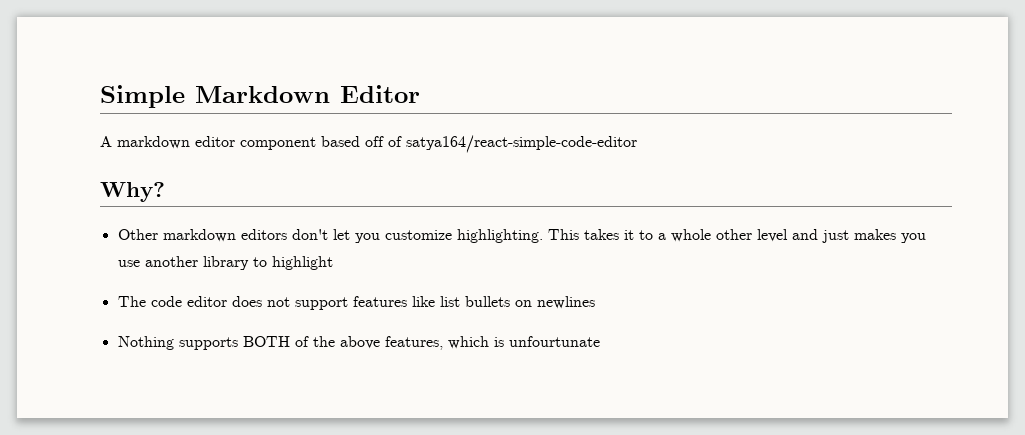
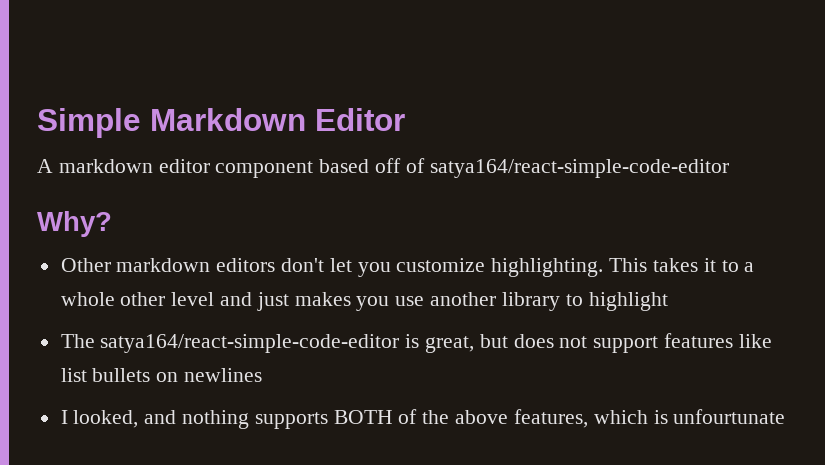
[150,296,227,307] code editor -> [100,334,508,353] satya164/react-simple-code-editor is great, but
[117,336,174,350] Nothing -> [60,410,250,429] I looked, and nothing

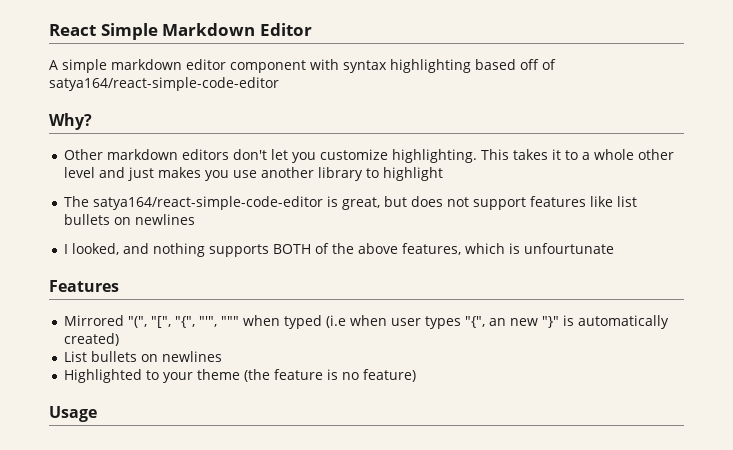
(37, 123) none -> [49,24,96,36] React
(53, 166) none -> [62,59,107,73] simple
(314, 169) none -> [310,59,471,73] with syntax highlighting
(786, 416) none -> [49,280,119,292] [63,315,669,329] [63,333,119,346] [63,351,222,362] [63,369,416,383] [49,406,97,422] // Features // Mirrored "(", "[", "{", "'", """ when typed (i.e when user types "{", an new "}" is automatically created) // List bullets on newlines // Highlighted to your theme (the feature is no feature) // Usage

